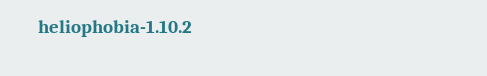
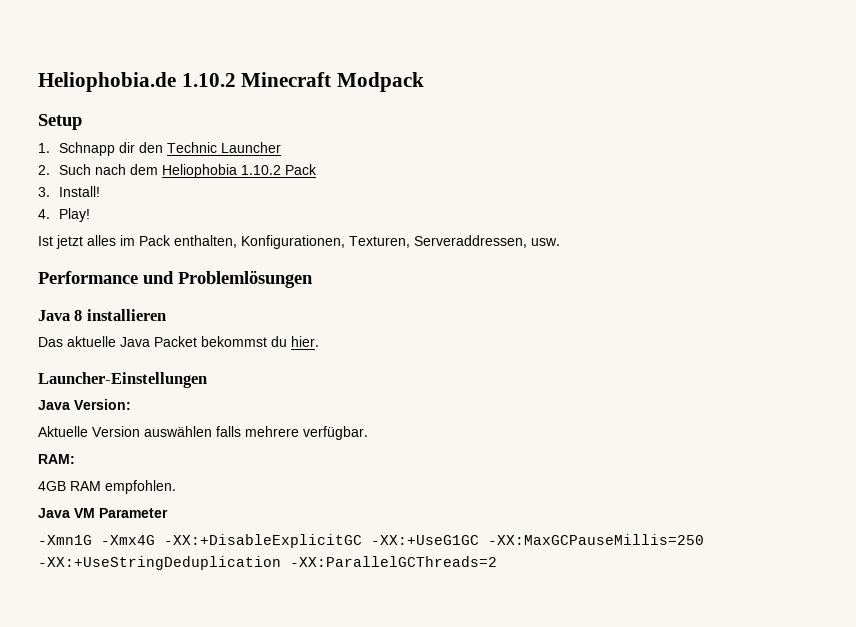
[38,20,192,37] heliophobia-1.10.2 -> [38,72,425,92] [38,114,82,130] [38,142,282,156] [38,164,318,178] [38,186,101,197] [38,208,91,222] [38,235,560,249] [38,270,313,288] [38,309,166,321] [38,336,319,347] [38,372,207,388] [38,399,131,410] [38,426,368,440] [38,454,75,464] [38,480,176,494] [38,508,168,518] [38,534,704,548] [38,556,497,570] Heliophobia.de 1.10.2 Minecraft Modpack // Setup // 1. Schnapp dir den Technic Launcher // 2. Such nach dem Heliophobia 1.10.2 Pack // 3. Install! // 4. Play! // Ist jetzt alles im Pack enthalten, Konfigurationen, Texturen, Serveraddressen, usw. // Performance und Problemlösungen // Java 8 installieren // Das aktuelle Java Packet bekommst du hier. // Launcher-Einstellungen // Java Version: // Aktuelle Version auswählen falls mehrere verfügbar. // RAM: // 4GB RAM empfohlen. // Java VM Parameter // -Xmn1G -Xmx4G -XX:+DisableExplicitGC -XX:+UseG1GC -XX:MaxGCPauseMillis=250 -XX:+UseStringDeduplication -XX:ParallelGCThreads=2

